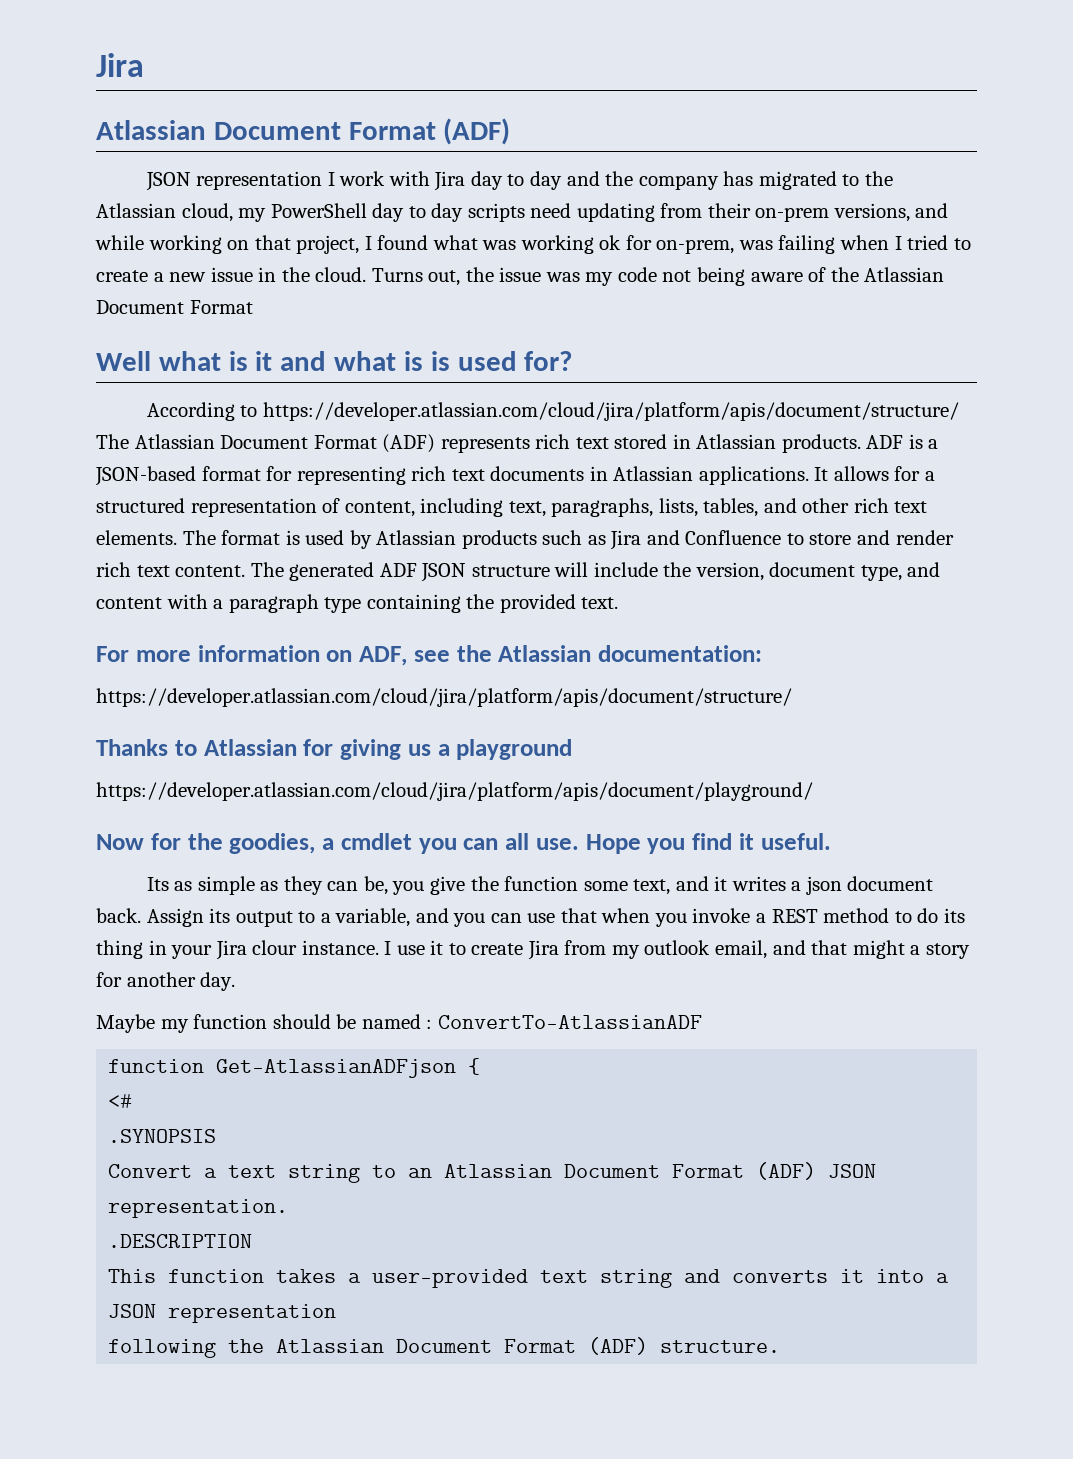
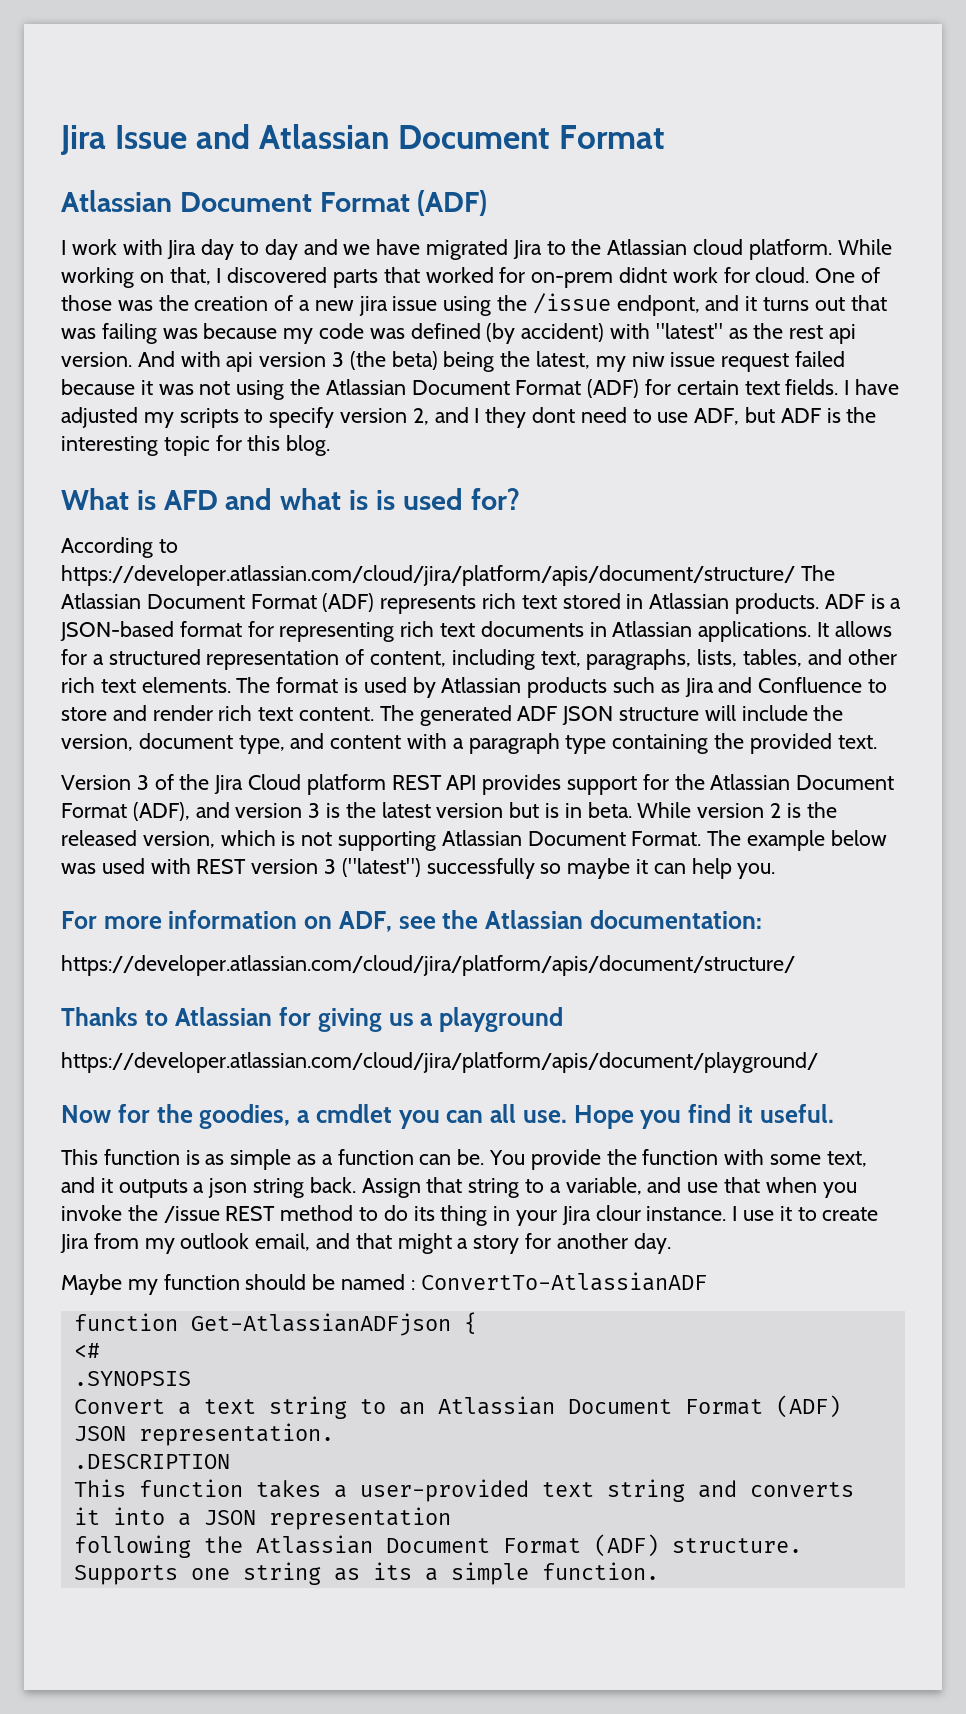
[96,53,144,77] Jira -> [60,124,666,155] Jira Issue and Atlassian Document Format
[145,171,323,191] JSON representation -> (488, 203) none
[605,171,893,190] [96,203,949,222] [95,235,971,254] [96,267,945,286] [96,300,253,314] [96,351,273,371] the company has migrated to the Atlassian cloud, my PowerShell day to day scripts need updating from their on-prem versions, and while working on that project, I found what was working ok for on-prem, was failing when I tried to create a new issue in the cloud. Turns out, the issue was my code not being aware of the Atlassian Document Format // Well what is it -> [343,239,892,260] [61,267,881,288] [61,293,887,316] [61,323,857,344] [61,351,846,372] [61,379,900,400] [61,407,877,428] [61,435,331,456] [61,488,218,510] we have migrated Jira to the Atlassian cloud platform. While working on that, I discovered parts that worked for on-prem didnt work for cloud. One of those was the creation of a new jira issue using the /issue endpont, and it turns out that was failing was because my code was defined (by accident) with "latest" as the rest api version. And with api version 3 (the beta) being the latest, my niw issue request failed because it was not using the Atlassian Document Format (ADF) for certain text fields. I have adjusted my scripts to specify version 2, and I they dont need to use ADF, but ADF is the interesting topic for this blog. // What is AFD
(619, 603) none -> [61,774,895,795] [61,802,837,821] [61,830,887,851] [61,858,776,879] // Version 3 of the Jira Cloud platform REST API provides support for the Atlassian Document Format (ADF), and version 3 is the latest version but is in beta. While version 2 is the released version, which is not supporting Atlassian Document Format. The example below was used with REST version 3 ("latest") successfully so maybe it can help you.
[146,876,465,895] Its as simple as they can be, you give -> [61,1149,601,1170] This function is as simple as a function can be. You provide
(579, 883) none -> [724,1149,765,1165] with
[731,876,786,891] writes -> [118,1179,188,1198] outputs
[847,876,934,891] document -> [253,1178,305,1198] string
[209,908,293,927] its output -> [426,1177,520,1198] that string
[453,913,522,927] you can -> (682, 1185) none
[756,913,767,923] a -> [127,1205,220,1223] the /issue
(781, 1346) none -> [73,1562,659,1585] Supports one string as its a simple function.

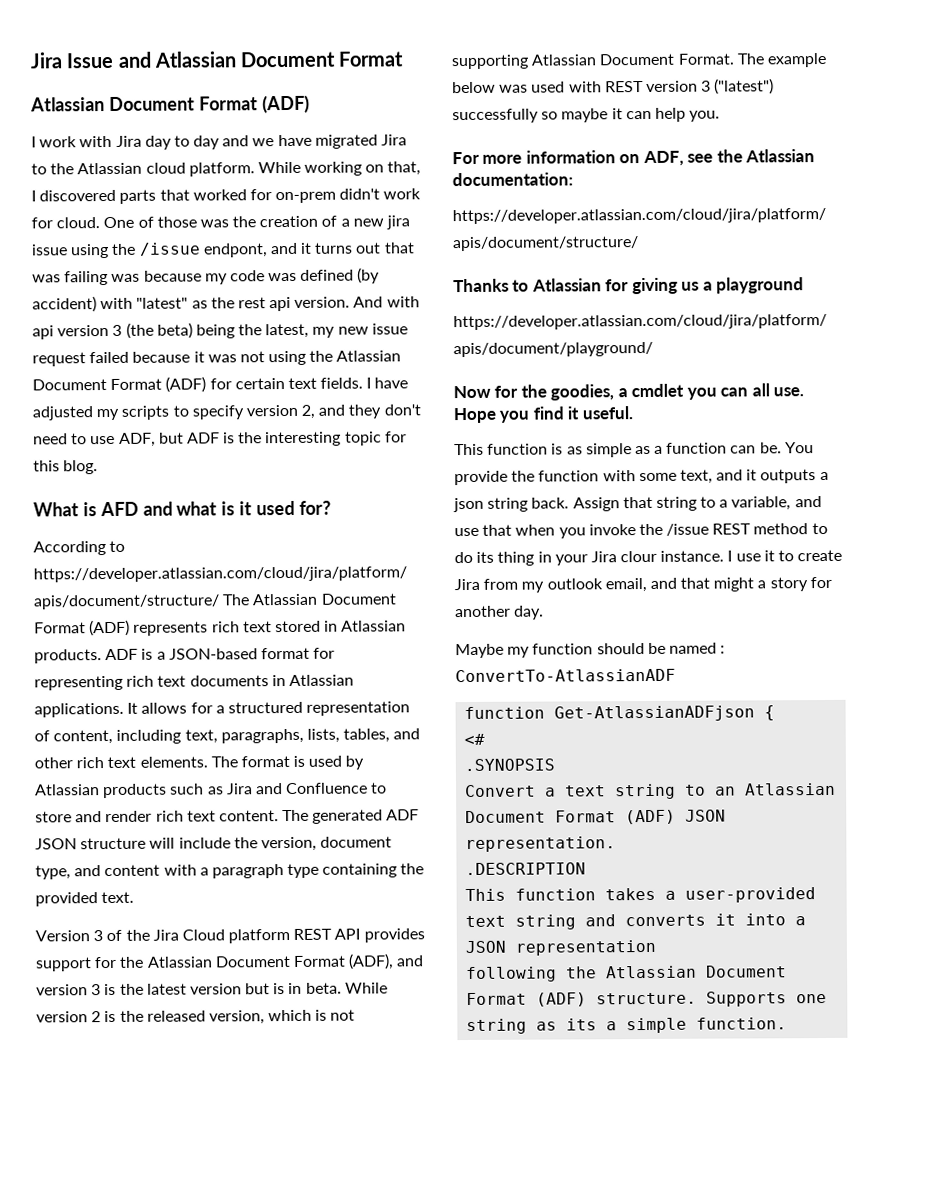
[619,267,668,283] didnt -> [339,188,381,200] didn't
[631,352,665,367] niw -> [337,326,369,335] new
[474,407,576,428] I they dont -> [348,404,421,419] they don't
[375,490,395,510] is -> [239,501,253,516] it

